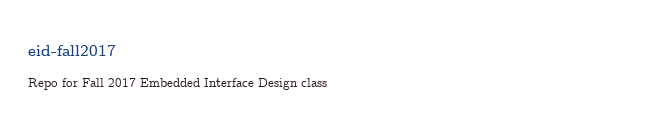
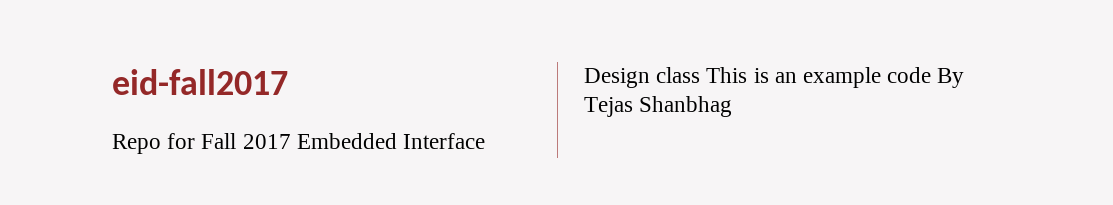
(327, 82) none -> [706,67,965,88] [584,96,733,117] This is an example code By Tejas Shanbhag

